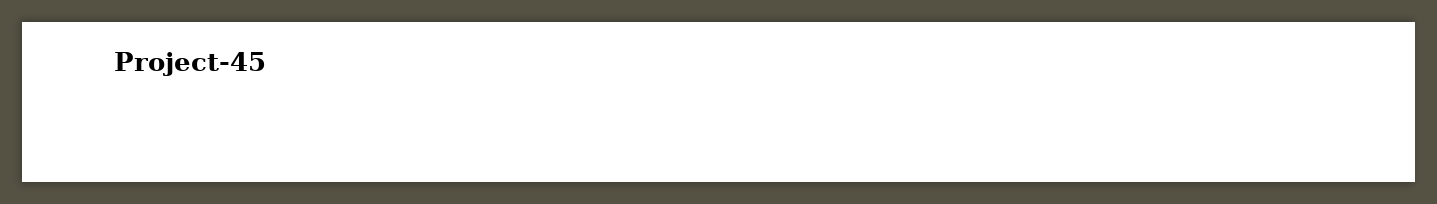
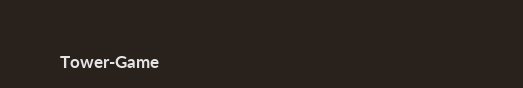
[114,52,266,76] Project-45 -> [60,56,159,68] Tower-Game

